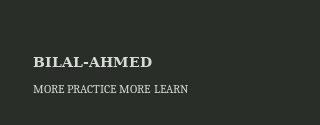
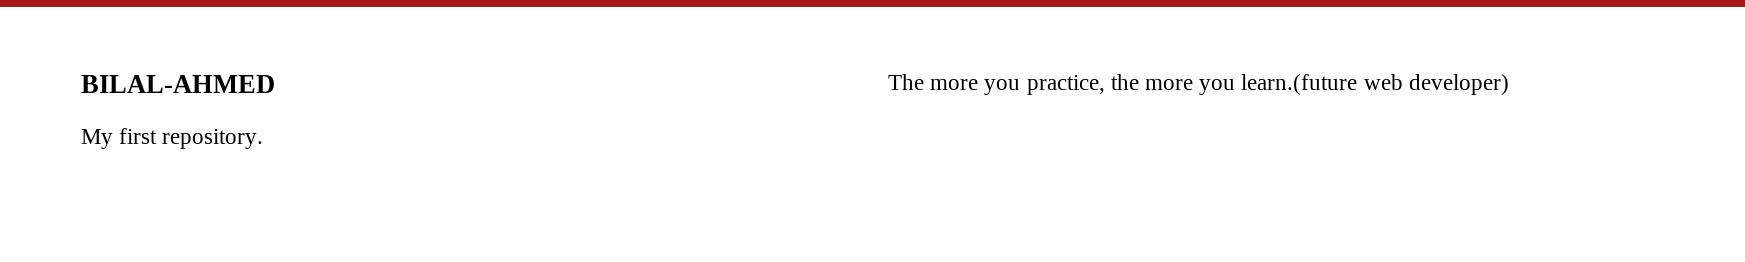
[33,85,189,93] MORE PRACTICE MORE LEARN -> [81,128,264,149] [888,74,1509,95] My first repository. // The more you practice, the more you learn.(future web developer)

